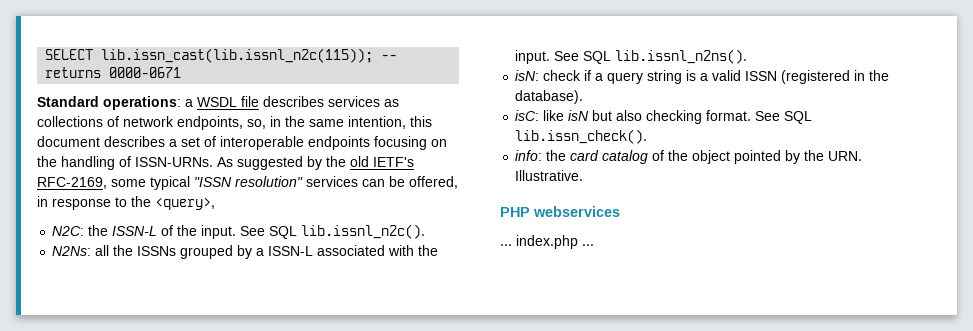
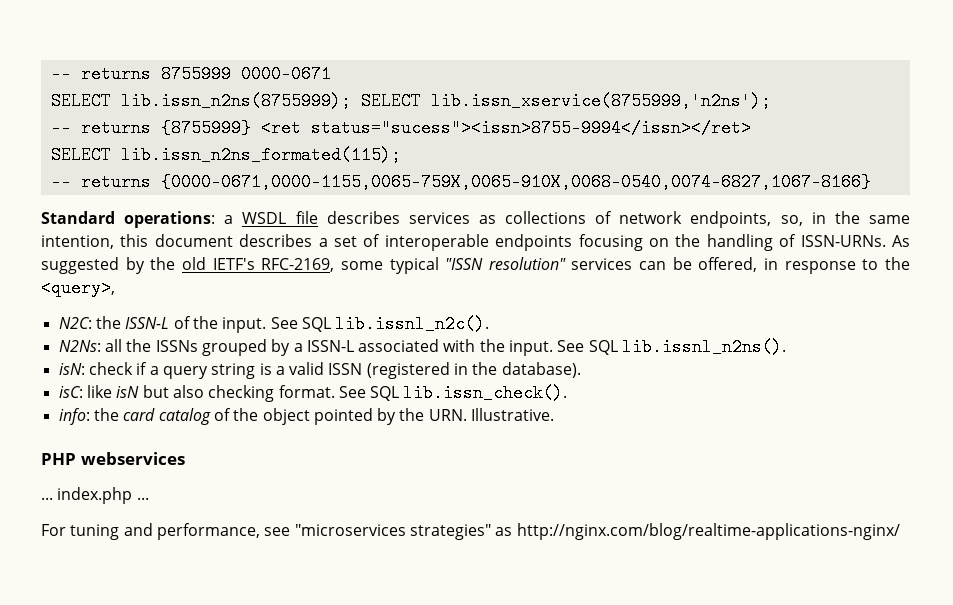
[45,48,398,63] [45,67,102,78] SELECT lib.issn_cast(lib.issnl_n2c(115)); -- returns -> [50,65,231,83] -- returns 8755999
(182, 72) none -> [50,92,771,110] [50,119,751,137] [50,146,401,164] [50,173,871,191] // SELECT lib.issn_n2ns(8755999); SELECT lib.issn_xservice(8755999,'n2ns'); // -- returns {8755999} <ret status="sucess"><issn>8755-9994</issn></ret> // SELECT lib.issn_n2ns_formated(115); // -- returns {0000-0671,0000-1155,0065-759X,0065-910X,0068-0540,0074-6827,1067-8166}
(594, 245) none -> [41,523,900,540] // For tuning and performance, see "microservices strategies" as http://nginx.com/blog/realtime-applications-nginx/

